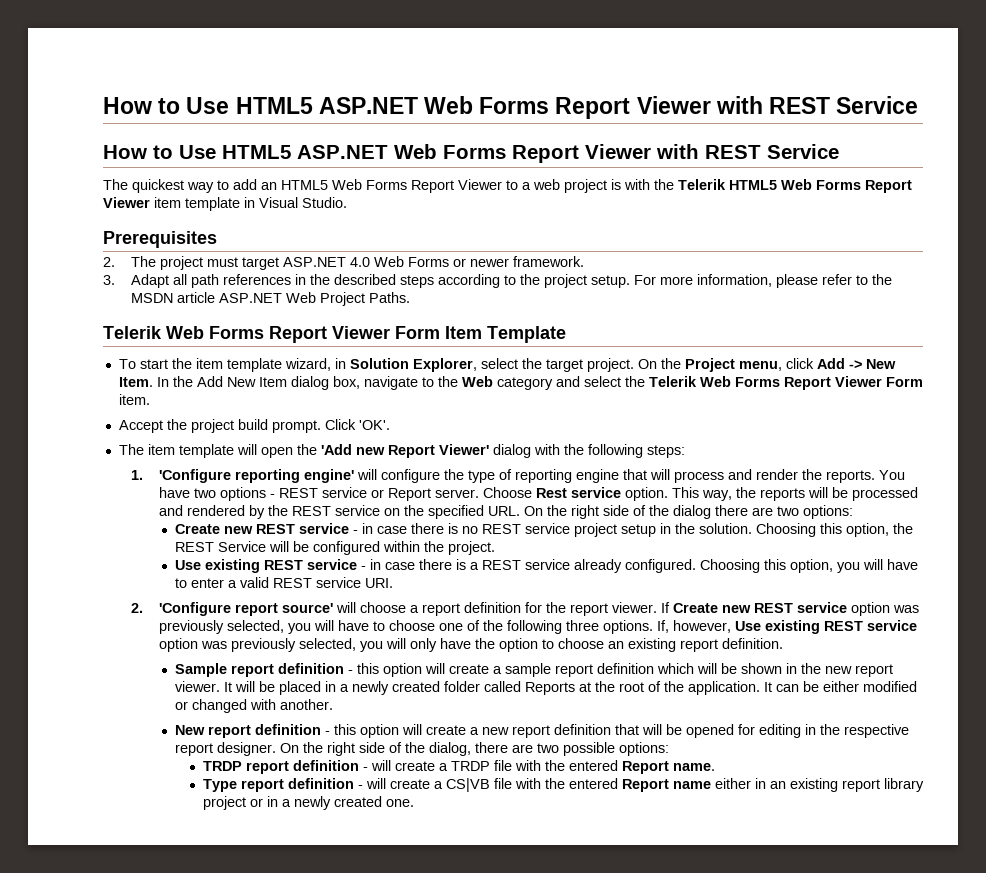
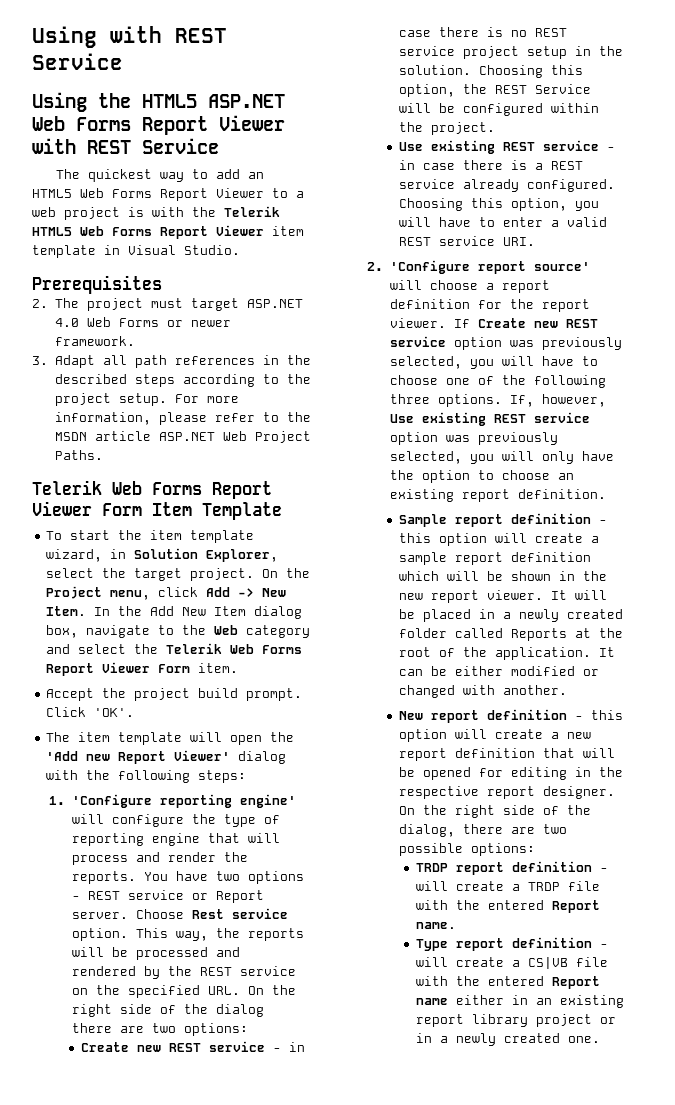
[103,96,919,119] [103,145,216,159] How to Use HTML5 ASP.NET Web Forms Report Viewer with REST Service // How to Use -> [32,26,227,48] [32,53,123,70] [32,92,131,112] Using with REST Service // Using the

